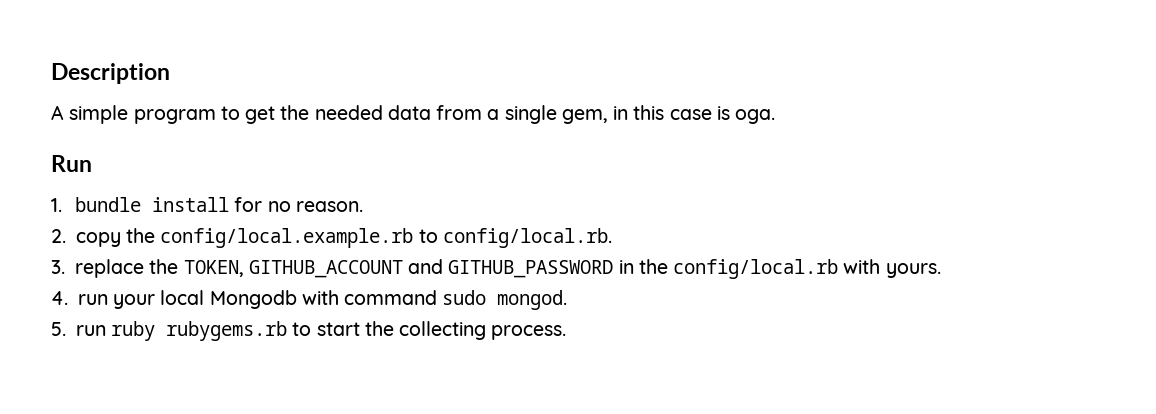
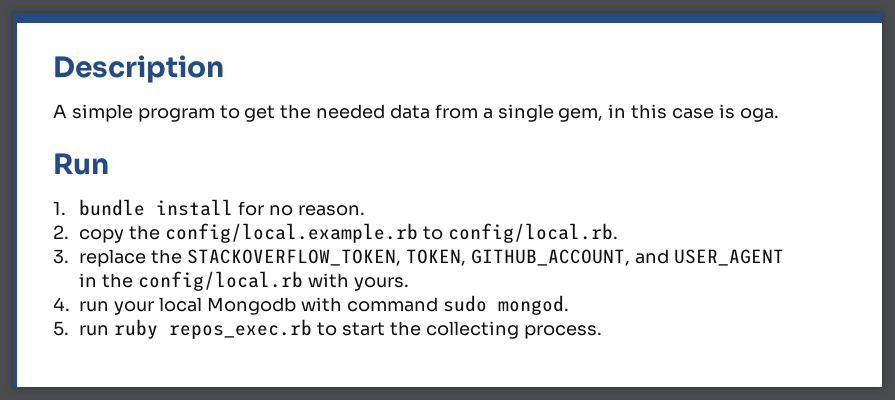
[183,259,614,278] TOKEN, GITHUB_ACCOUNT and GITHUB_PASSWORD -> [187,249,784,266] STACKOVERFLOW_TOKEN, TOKEN, GITHUB_ACCOUNT, and USER_AGENT
[166,321,288,341] rubygems.rb -> [169,319,313,339] repos_exec.rb

